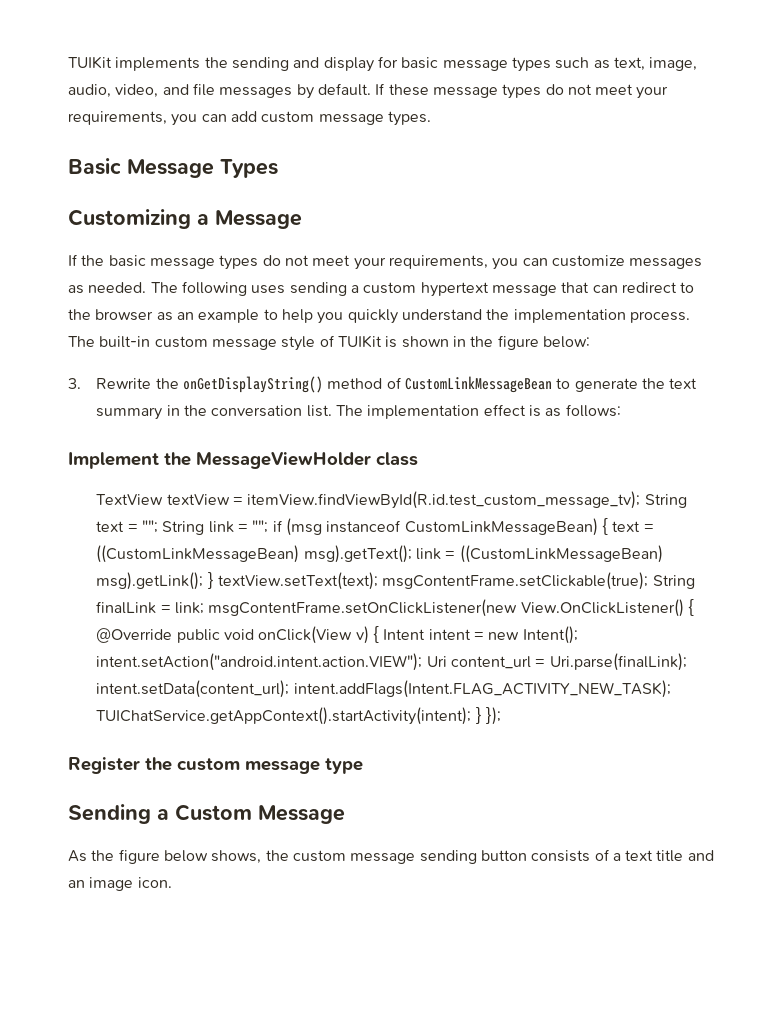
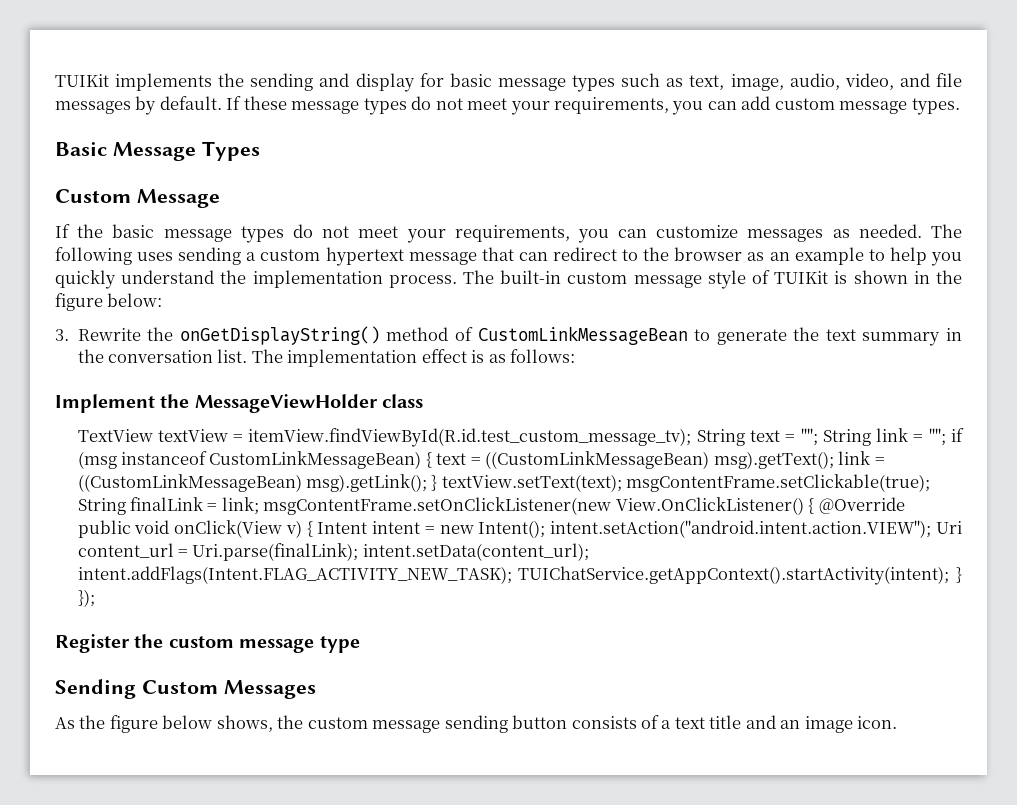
[68,209,209,229] Customizing a -> [55,189,131,203] Custom
[157,804,345,824] a Custom Message -> [141,680,316,699] Custom Messages

